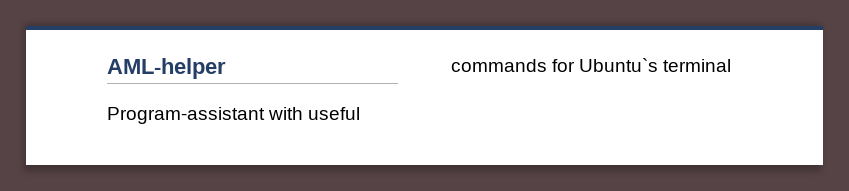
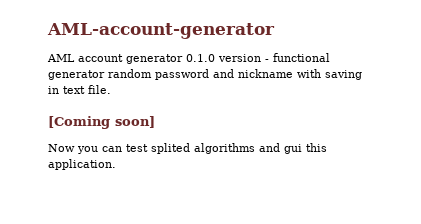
[107,58,226,79] [107,107,361,124] [451,58,732,72] AML-helper // Program-assistant with useful commands for Ubuntu`s terminal -> [47,23,275,39] [47,53,330,64] [48,69,362,80] [48,85,111,94] [48,116,155,129] [48,143,327,154] [48,159,116,170] AML-account-generator // AML account generator 0.1.0 version - functional generator random password and nickname with saving in text file. // [Coming soon] // Now you can test splited algorithms and gui this application.

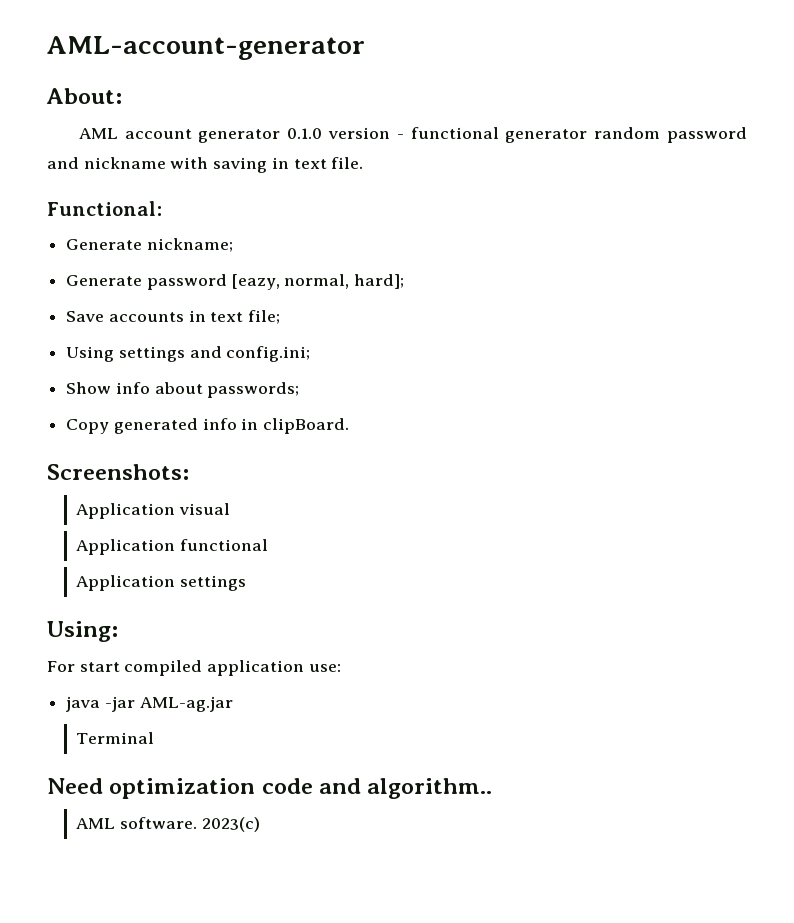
(275, 31) none -> [46,88,122,104] // About:
[48,116,155,129] [48,143,327,154] [48,159,116,170] [Coming soon] // Now you can test splited algorithms and gui this application. -> [47,201,162,216] [66,238,233,252] [66,274,405,290] [66,310,281,324] [66,346,311,362] [66,382,300,398] [66,418,350,434] [47,464,189,480] [76,503,231,519] [76,539,269,555] [76,575,247,591] [47,621,118,642] [47,660,341,676] [66,696,233,712] [76,732,155,744] [47,778,493,799] [76,817,260,832] Functional: // Generate nickname; // Generate password [eazy, normal, hard]; // Save accounts in text file; // Using settings and config.ini; // Show info about passwords; // Copy generated info in clipBoard. // Screenshots: // Application visual // Application functional // Application settings // Using: // For start compiled application use: // java -jar AML-ag.jar // Terminal // Need optimization code and algorithm.. // AML software. 2023(c)

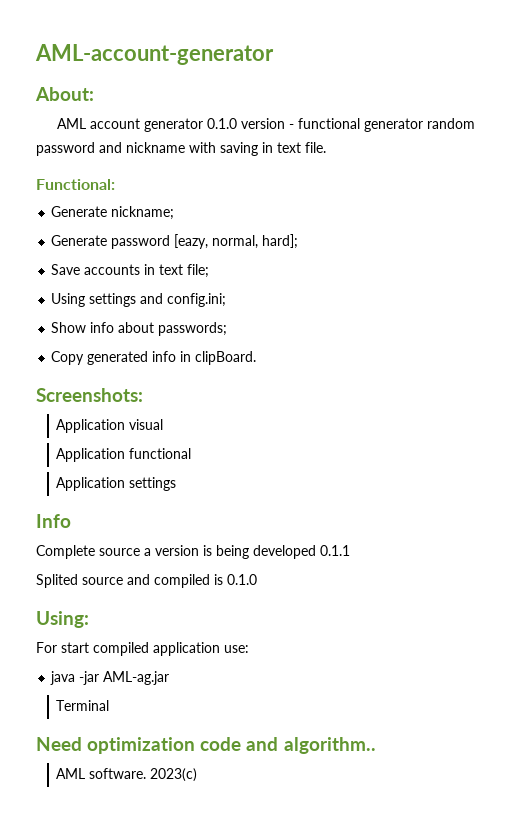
(247, 583) none -> [36,514,71,528] [36,545,350,559] [36,574,257,588] // Info // Complete source a version is being developed 0.1.1 // Splited source and compiled is 0.1.0

